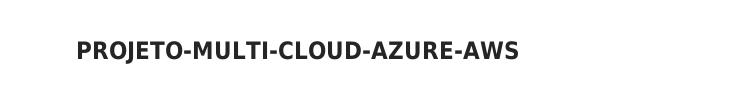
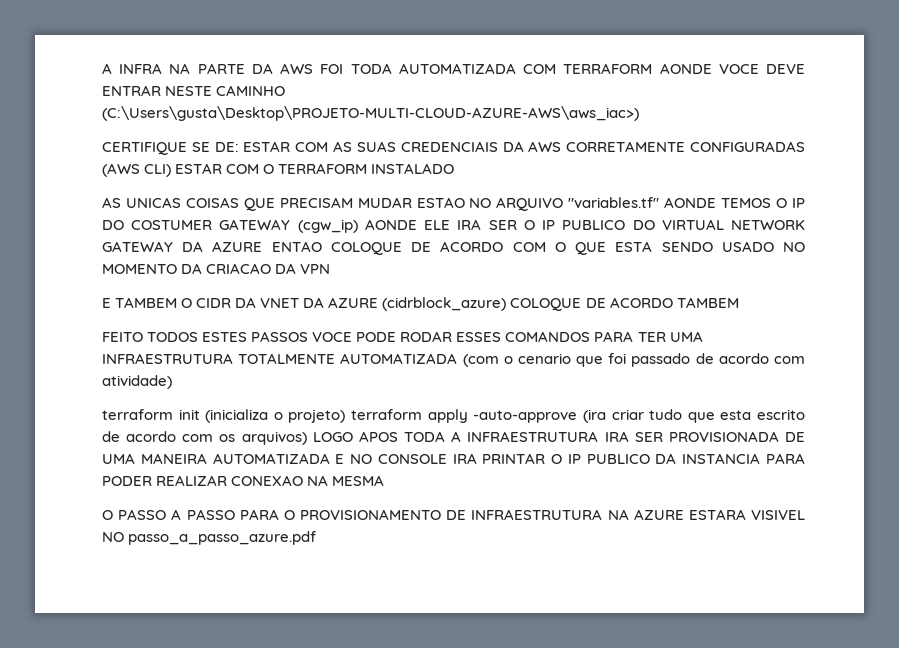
[76,41,520,64] PROJETO-MULTI-CLOUD-AZURE-AWS -> [102,63,806,74] [102,85,286,96] [102,106,639,121] [102,141,805,155] [102,163,455,177] [102,197,805,211] [102,219,806,233] [102,241,806,255] [102,263,331,274] [102,297,739,311] [102,331,703,342] [102,353,806,367] [102,375,172,389] [102,409,806,423] [102,431,805,445] [102,453,805,464] [102,475,385,486] [102,509,805,520] [102,531,317,545] A INFRA NA PARTE DA AWS FOI TODA AUTOMATIZADA COM TERRAFORM AONDE VOCE DEVE ENTRAR NESTE CAMINHO (C:\Users\gusta\Desktop\PROJETO-MULTI-CLOUD-AZURE-AWS\aws_iac>) // CERTIFIQUE SE DE: ESTAR COM AS SUAS CREDENCIAIS DA AWS CORRETAMENTE CONFIGURADAS (AWS CLI) ESTAR COM O TERRAFORM INSTALADO // AS UNICAS COISAS QUE PRECISAM MUDAR ESTAO NO ARQUIVO "variables.tf" AONDE TEMOS O IP DO COSTUMER GATEWAY (cgw_ip) AONDE ELE IRA SER O IP PUBLICO DO VIRTUAL NETWORK GATEWAY DA AZURE ENTAO COLOQUE DE ACORDO COM O QUE ESTA SENDO USADO NO MOMENTO DA CRIACAO DA VPN // E TAMBEM O CIDR DA VNET DA AZURE (cidrblock_azure) COLOQUE DE ACORDO TAMBEM // FEITO TODOS ESTES PASSOS VOCE PODE RODAR ESSES COMANDOS PARA TER UMA INFRAESTRUTURA TOTALMENTE AUTOMATIZADA (com o cenario que foi passado de acordo com atividade) // terraform init (inicializa o projeto) terraform apply -auto-approve (ira criar tudo que esta escrito de acordo com os arquivos) LOGO APOS TODA A INFRAESTRUTURA IRA SER PROVISIONADA DE UMA MANEIRA AUTOMATIZADA E NO CONSOLE IRA PRINTAR O IP PUBLICO DA INSTANCIA PARA PODER REALIZAR CONEXAO NA MESMA // O PASSO A PASSO PARA O PROVISIONAMENTO DE INFRAESTRUTURA NA AZURE ESTARA VISIVEL NO passo_a_passo_azure.pdf

